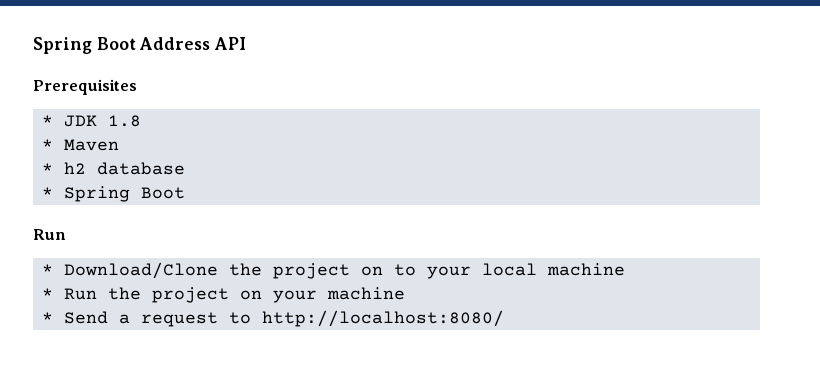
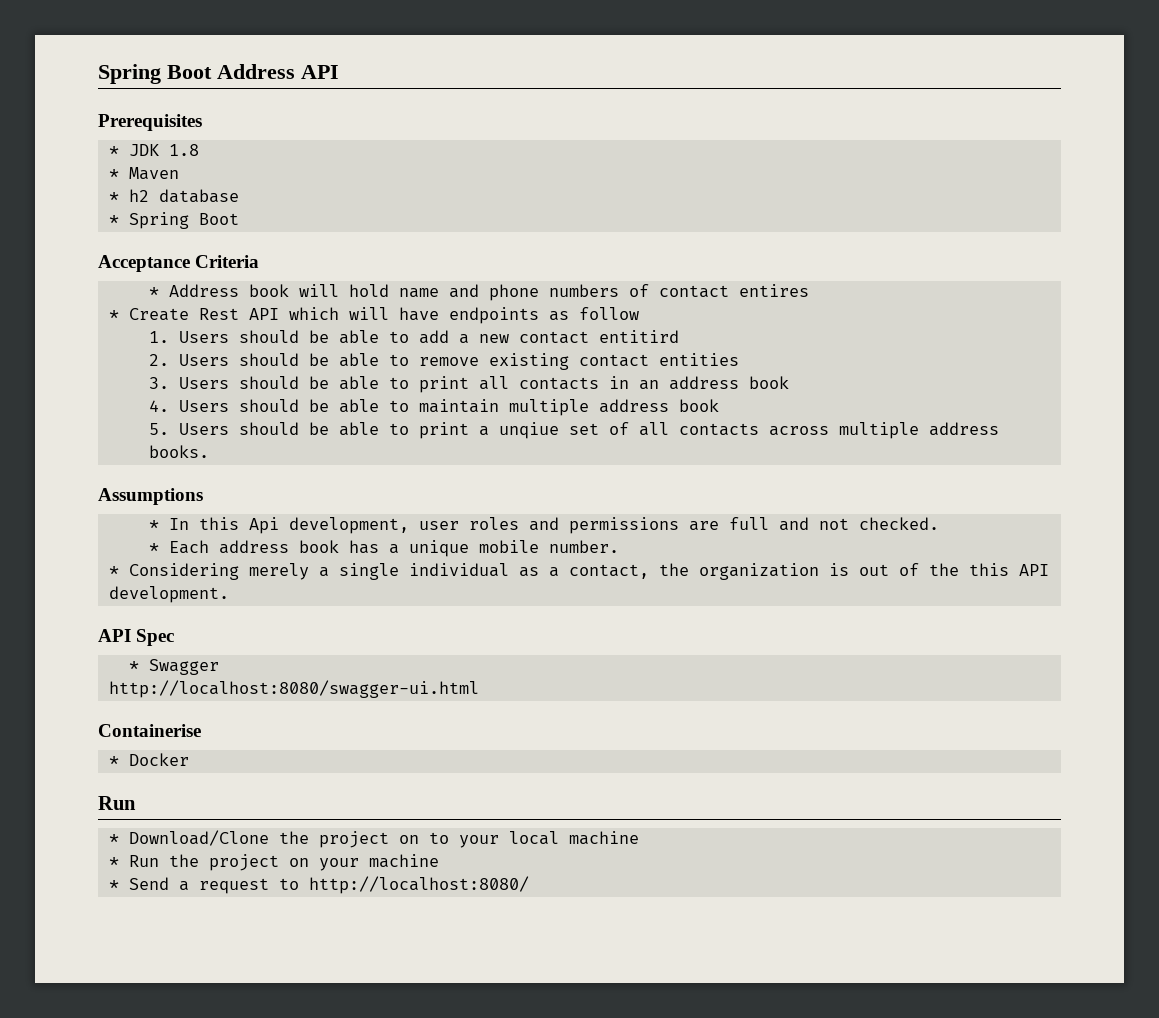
(185, 193) none -> [98,255,260,272] [148,284,809,301] [108,307,639,324] [148,330,679,344] [148,353,739,370] [148,376,789,393] [148,399,719,416] [148,422,999,439] [148,445,209,458] [98,488,203,505] [148,517,939,534] [148,540,619,557] [108,563,1049,580] [108,586,229,603] [98,629,175,646] [128,659,219,675] [108,680,479,698] [98,724,201,737] [108,753,189,766] // Acceptance Criteria // * Address book will hold name and phone numbers of contact entires // * Create Rest API which will have endpoints as follow // 1. Users should be able to add a new contact entitird // 2. Users should be able to remove existing contact entities // 3. Users should be able to print all contacts in an address book // 4. Users should be able to maintain multiple address book // 5. Users should be able to print a unqiue set of all contacts across multiple address books. // Assumptions // * In this Api development, user roles and permissions are full and not checked. // * Each address book has a unique mobile number. // * Considering merely a single individual as a contact, the organization is out of the this API development. // API Spec // * Swagger // http://localhost:8080/swagger-ui.html // Containerise // * Docker

